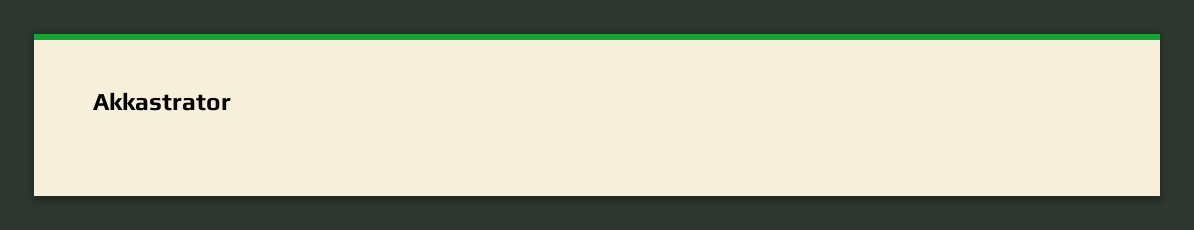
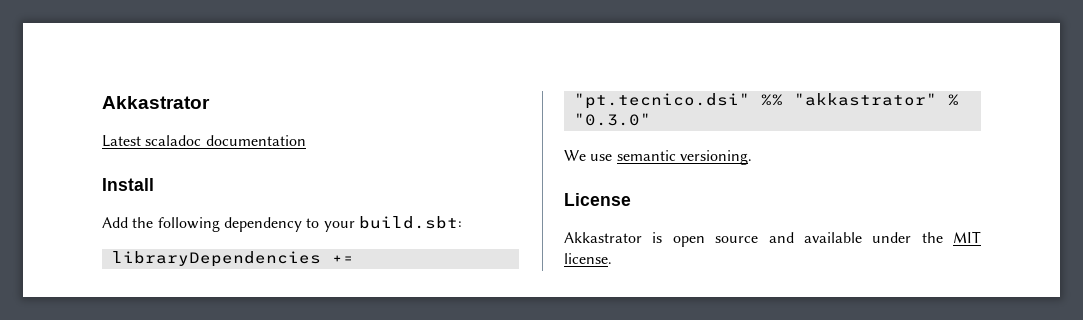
[93,92,231,111] Akkastrator -> [102,96,210,109] [102,135,306,147] [102,178,154,191] [102,216,462,232] [111,251,354,267] [573,93,959,109] [573,113,651,126] [564,150,752,165] [564,193,631,206] [564,231,981,247] [564,253,612,264] Akkastrator // Latest scaladoc documentation // Install // Add the following dependency to your build.sbt: // libraryDependencies += "pt.tecnico.dsi" %% "akkastrator" % "0.3.0" // We use semantic versioning. // License // Akkastrator is open source and available under the MIT license.

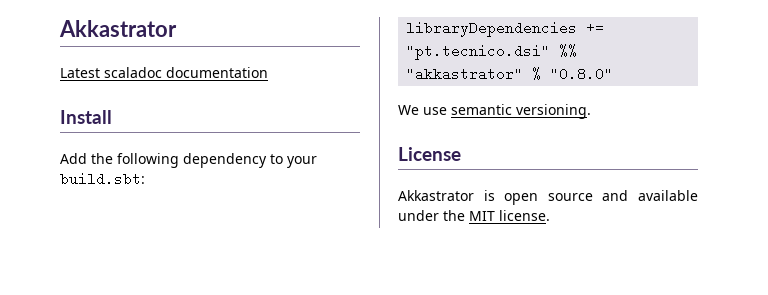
[573,113,651,126] "0.3.0" -> [550,67,614,81] "0.8.0"

